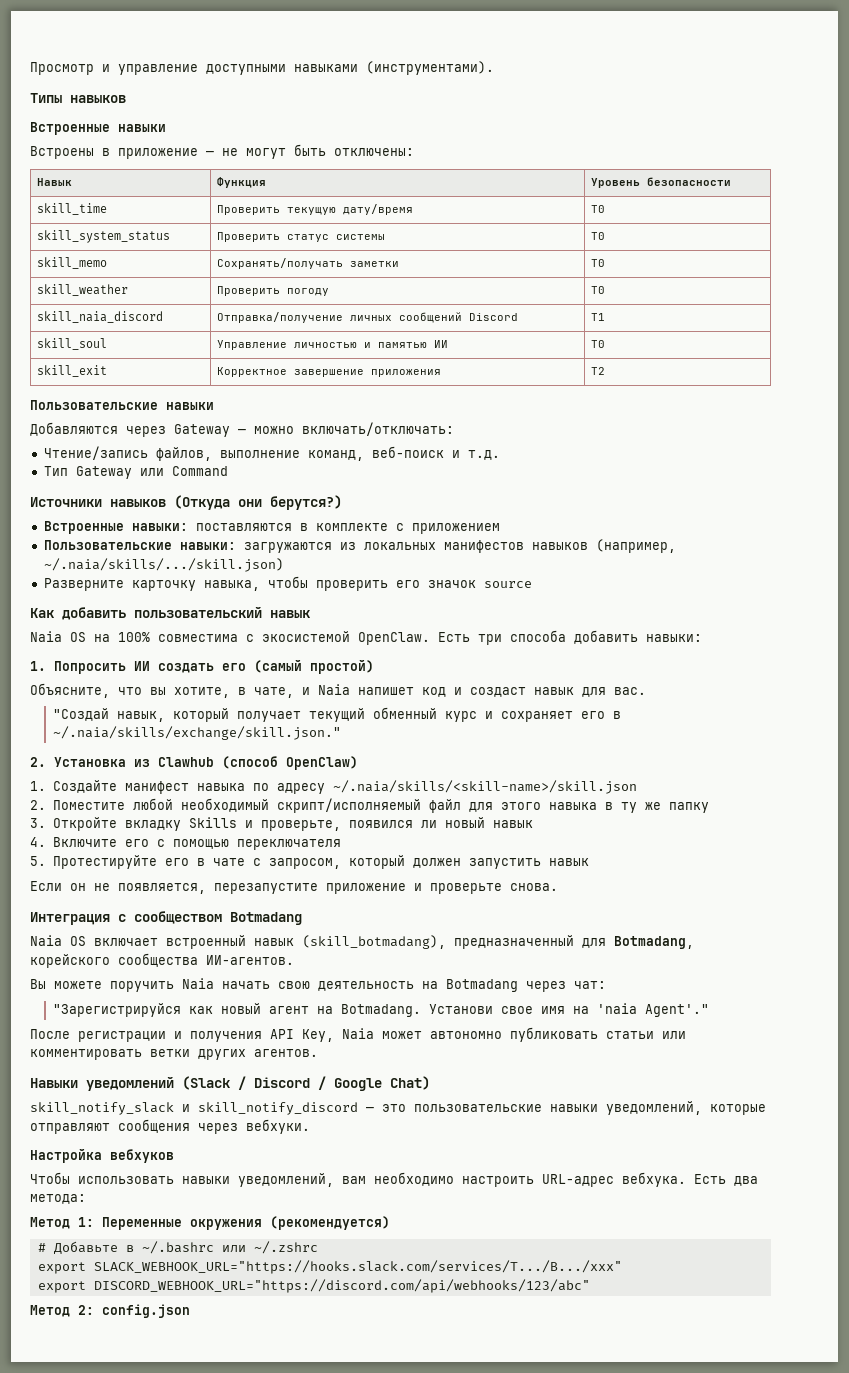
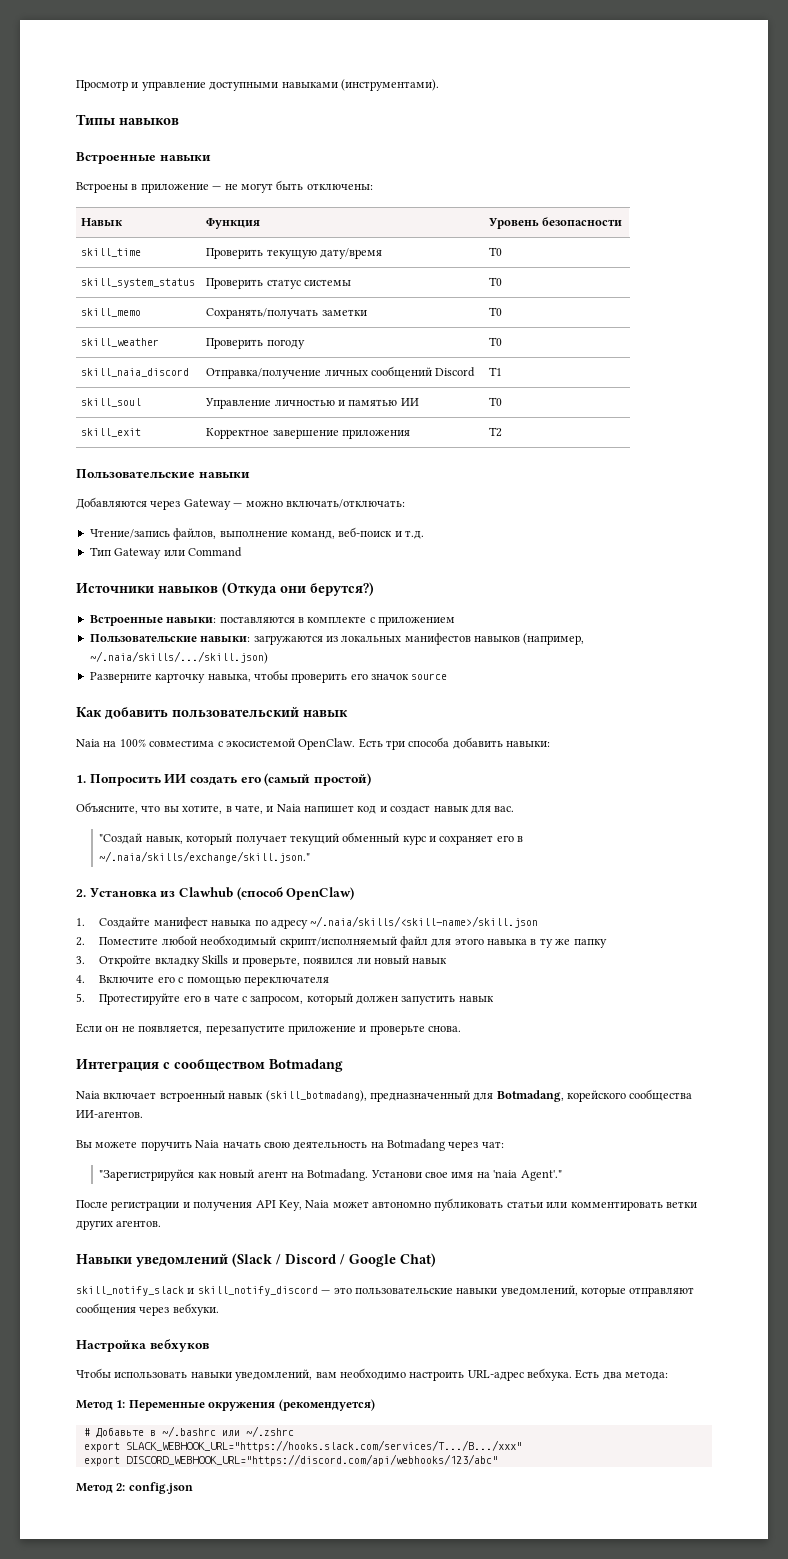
[70,632,86,642] OS -> (100, 743) none
[70,936,86,946] OS -> (100, 1095) none

